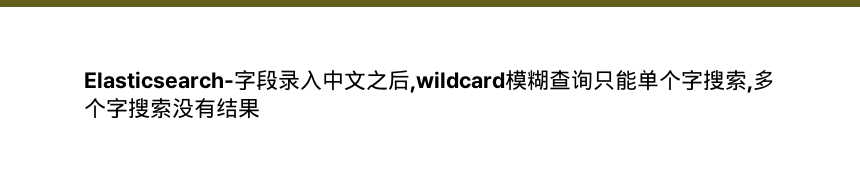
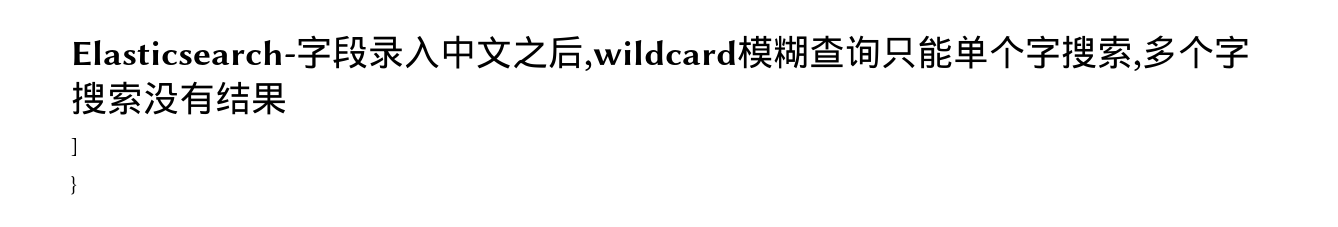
(260, 108) none -> [71,138,78,156] [71,176,77,195] // ] // }

